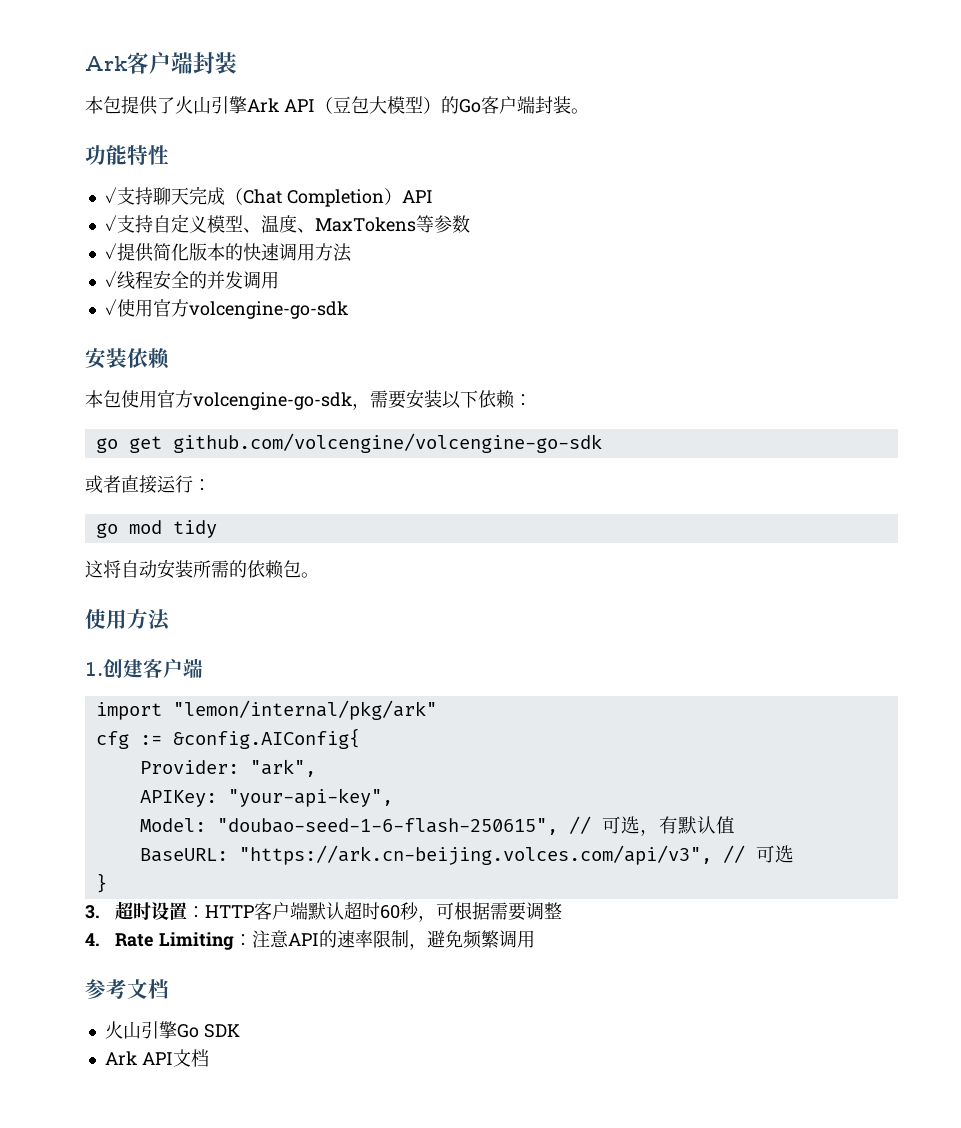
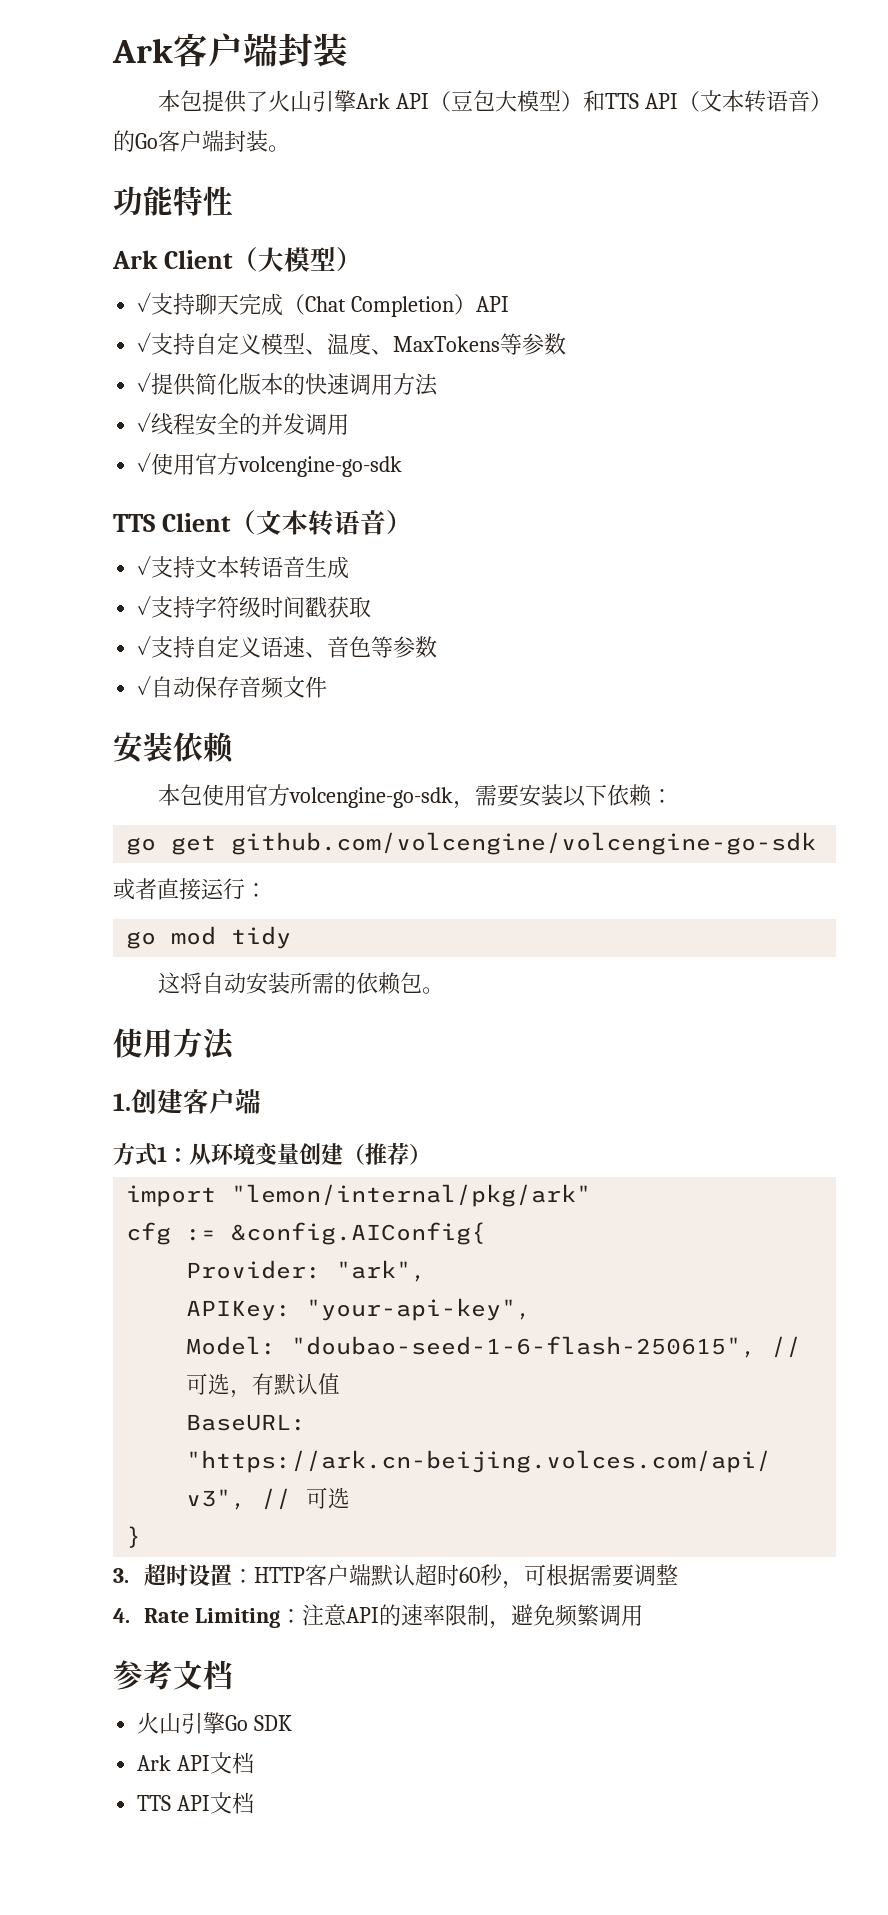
(441, 105) none -> [583,90,833,113] 和TTS API（文本转语音）
(169, 155) none -> [112,247,362,272] // Ark Client（大模型）
(348, 310) none -> [113,510,412,536] [137,555,350,579] [137,595,372,618] [137,635,438,658] [137,675,328,699] // TTS Client（文本转语音） // ✓支持文本转语音生成 // ✓支持字符级时间戳获取 // ✓支持自定义语速、音色等参数 // ✓自动保存音频文件
(203, 668) none -> [113,1142,431,1166] // 方式1：从环境变量创建（推荐）
(209, 1058) none -> [137,1792,255,1814] // TTS API文档

